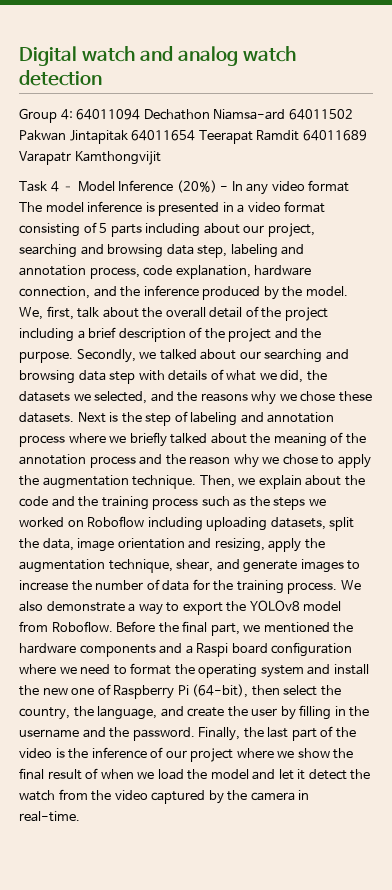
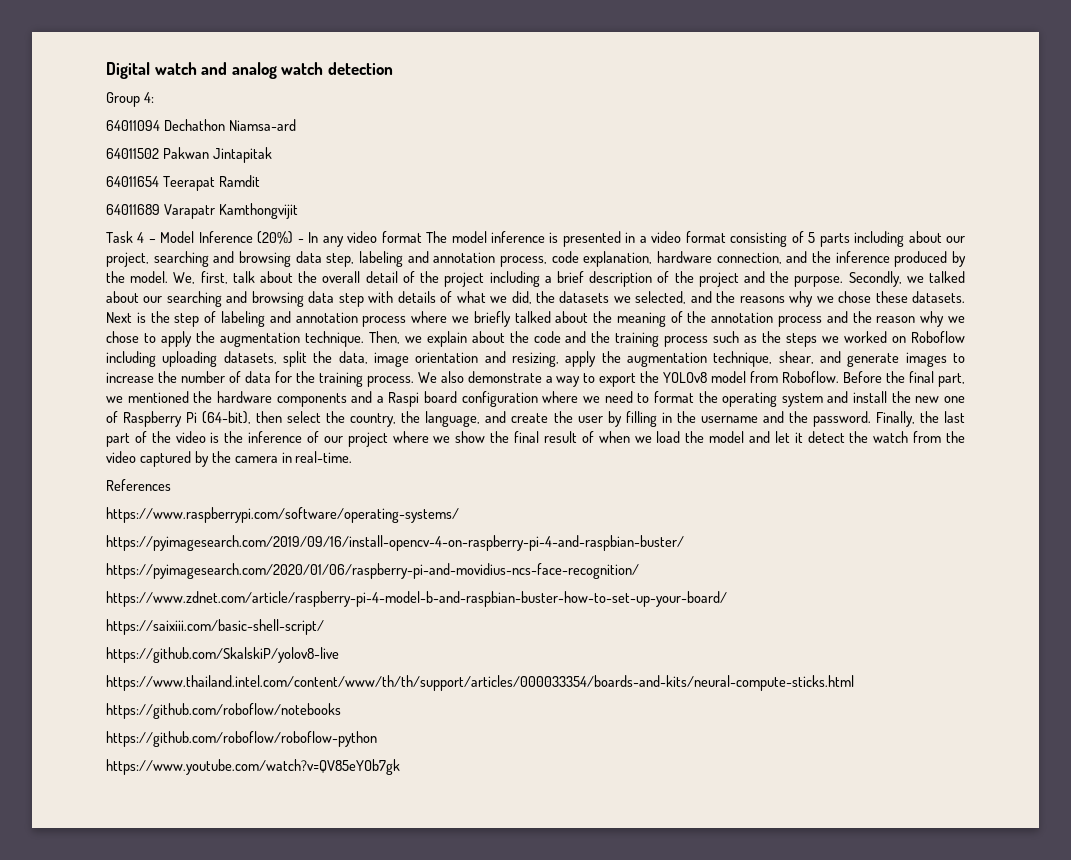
(73, 114) none -> (154, 97) //
(286, 114) none -> (296, 125) //
(128, 137) none -> (272, 155) //
(300, 135) none -> (260, 181) //
(80, 816) none -> [106,479,171,491] [106,507,459,523] [106,535,684,551] [106,563,639,579] [106,591,727,607] [106,619,324,635] [106,647,339,663] [106,675,854,691] [106,703,341,719] [106,731,377,747] [106,759,400,775] // References // https://www.raspberrypi.com/software/operating-systems/ // https://pyimagesearch.com/2019/09/16/install-opencv-4-on-raspberry-pi-4-and-raspbian-buster/ // https://pyimagesearch.com/2020/01/06/raspberry-pi-and-movidius-ncs-face-recognition/ // https://www.zdnet.com/article/raspberry-pi-4-model-b-and-raspbian-buster-how-to-set-up-your-board/ // https://saixiii.com/basic-shell-script/ // https://github.com/SkalskiP/yolov8-live // https://www.thailand.intel.com/content/www/th/th/support/articles/000033354/boards-and-kits/neural-compute-sticks.html // https://github.com/roboflow/notebooks // https://github.com/roboflow/roboflow-python // https://www.youtube.com/watch?v=QV85eYOb7gk

